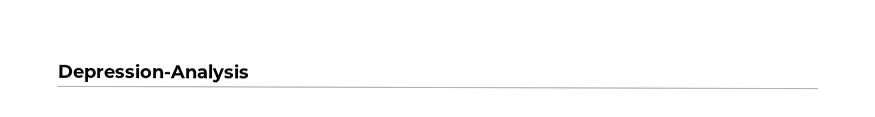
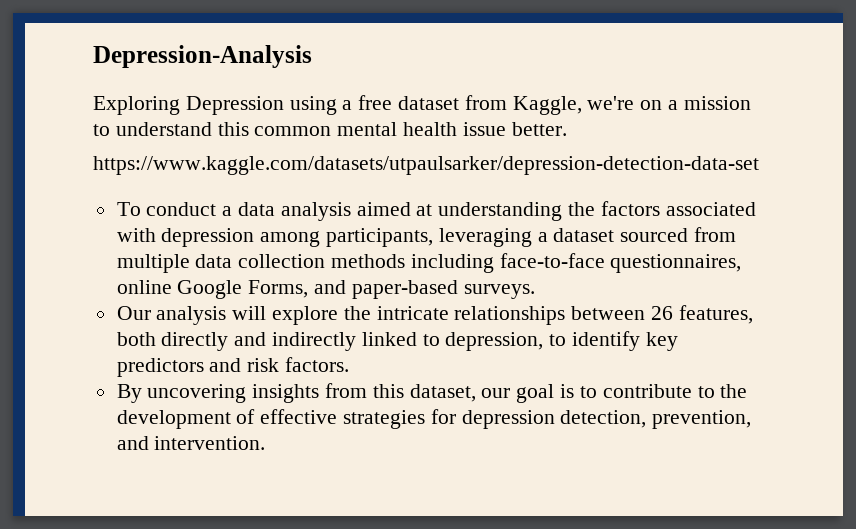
(249, 72) none -> [93,95,751,115] [93,122,567,136] [93,156,759,175] [116,201,756,221] [116,227,737,247] [116,253,742,273] [116,280,535,299] [116,305,753,325] [116,331,678,351] [116,357,350,377] [116,383,748,403] [116,409,752,429] [116,436,266,450] // Exploring Depression using a free dataset from Kaggle, we're on a mission to understand this common mental health issue better. // https://www.kaggle.com/datasets/utpaulsarker/depression-detection-data-set // To conduct a data analysis aimed at understanding the factors associated with depression among participants, leveraging a dataset sourced from multiple data collection methods including face-to-face questionnaires, online Google Forms, and paper-based surveys. // Our analysis will explore the intricate relationships between 26 features, both directly and indirectly linked to depression, to identify key predictors and risk factors. // By uncovering insights from this dataset, our goal is to contribute to the development of effective strategies for depression detection, prevention, and intervention.

